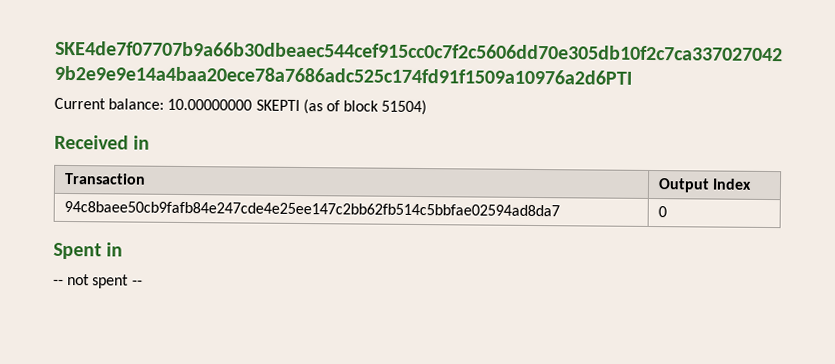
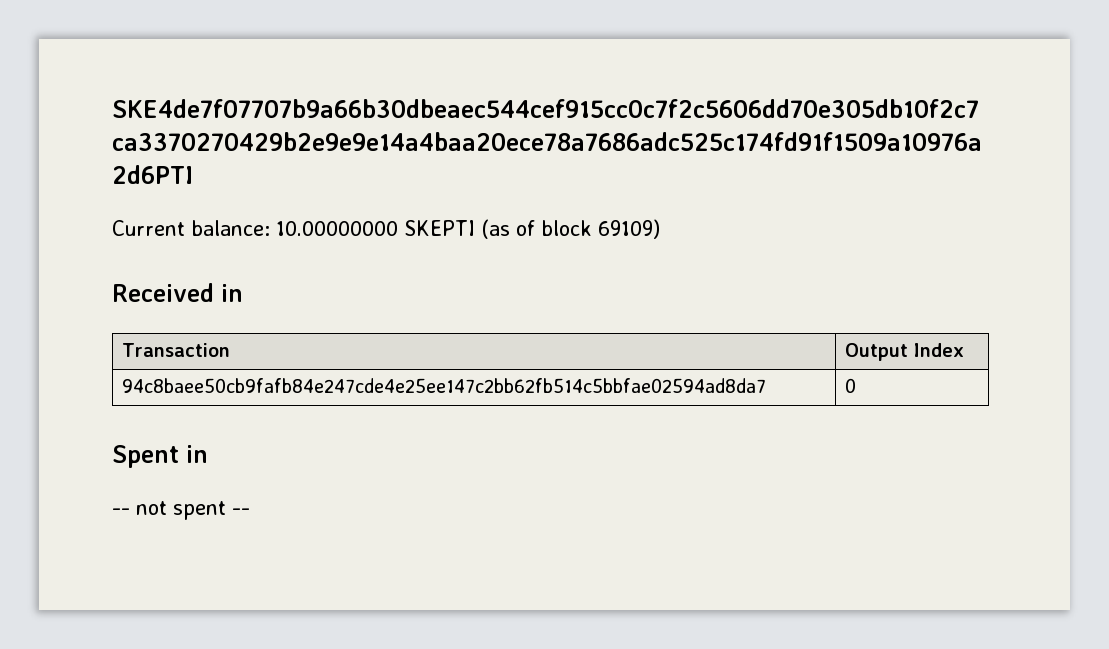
[381,99,428,116] 51504) -> [598,219,660,239] 69109)

